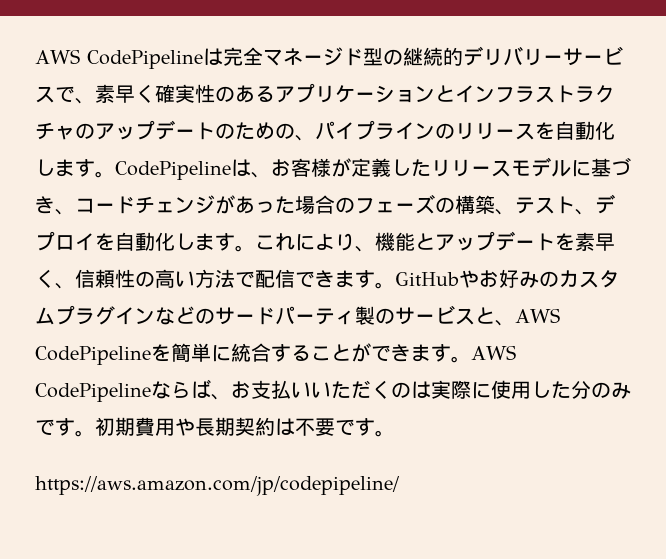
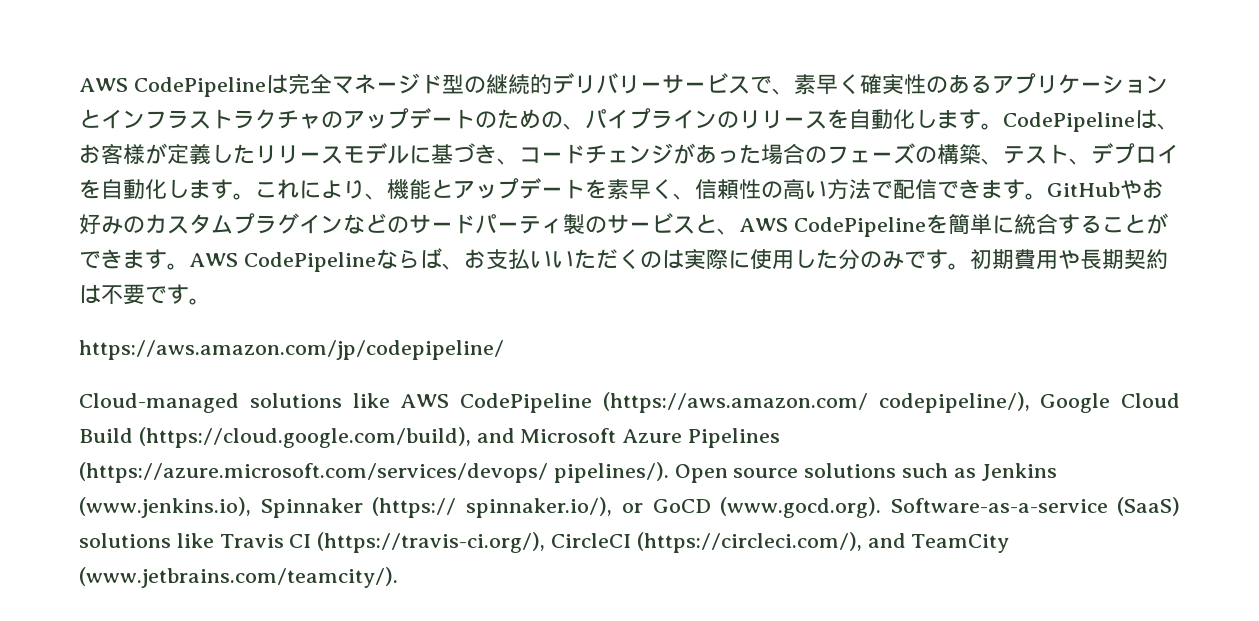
(400, 486) none -> [79,392,1180,413] [79,427,781,448] [79,462,1057,483] [79,497,1180,518] [79,532,1010,553] [79,567,398,588] // Cloud-managed solutions like AWS CodePipeline (https://aws.amazon.com/ codepipeline/), Google Cloud Build (https://cloud.google.com/build), and Microsoft Azure Pipelines (https://azure.microsoft.com/services/devops/ pipelines/). Open source solutions such as Jenkins (www.jenkins.io), Spinnaker (https:// spinnaker.io/), or GoCD (www.gocd.org). Software-as-a-service (SaaS) solutions like Travis CI (https://travis-ci.org/), CircleCI (https://circleci.com/), and TeamCity (www.jetbrains.com/teamcity/).

